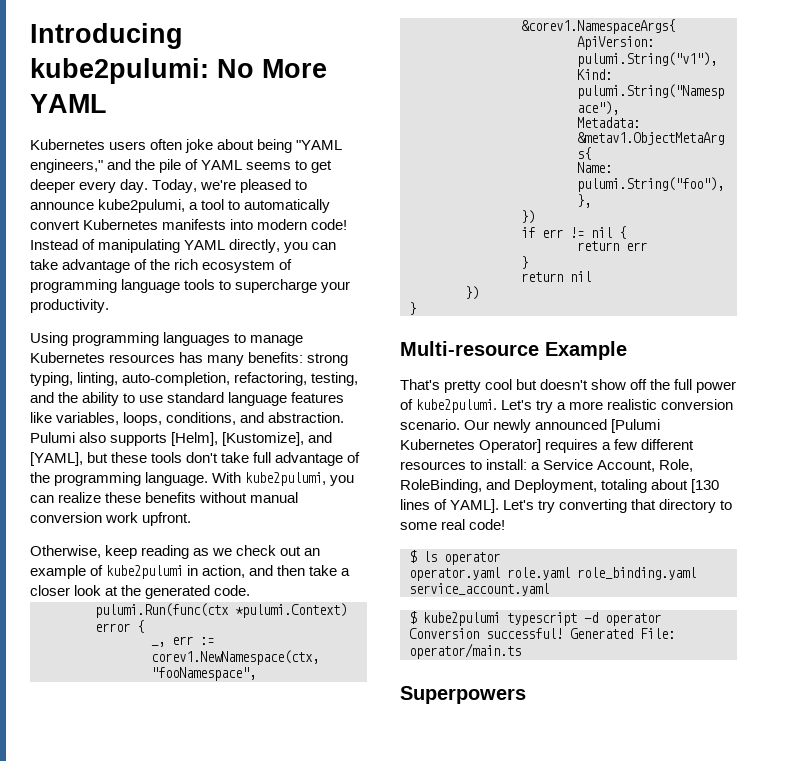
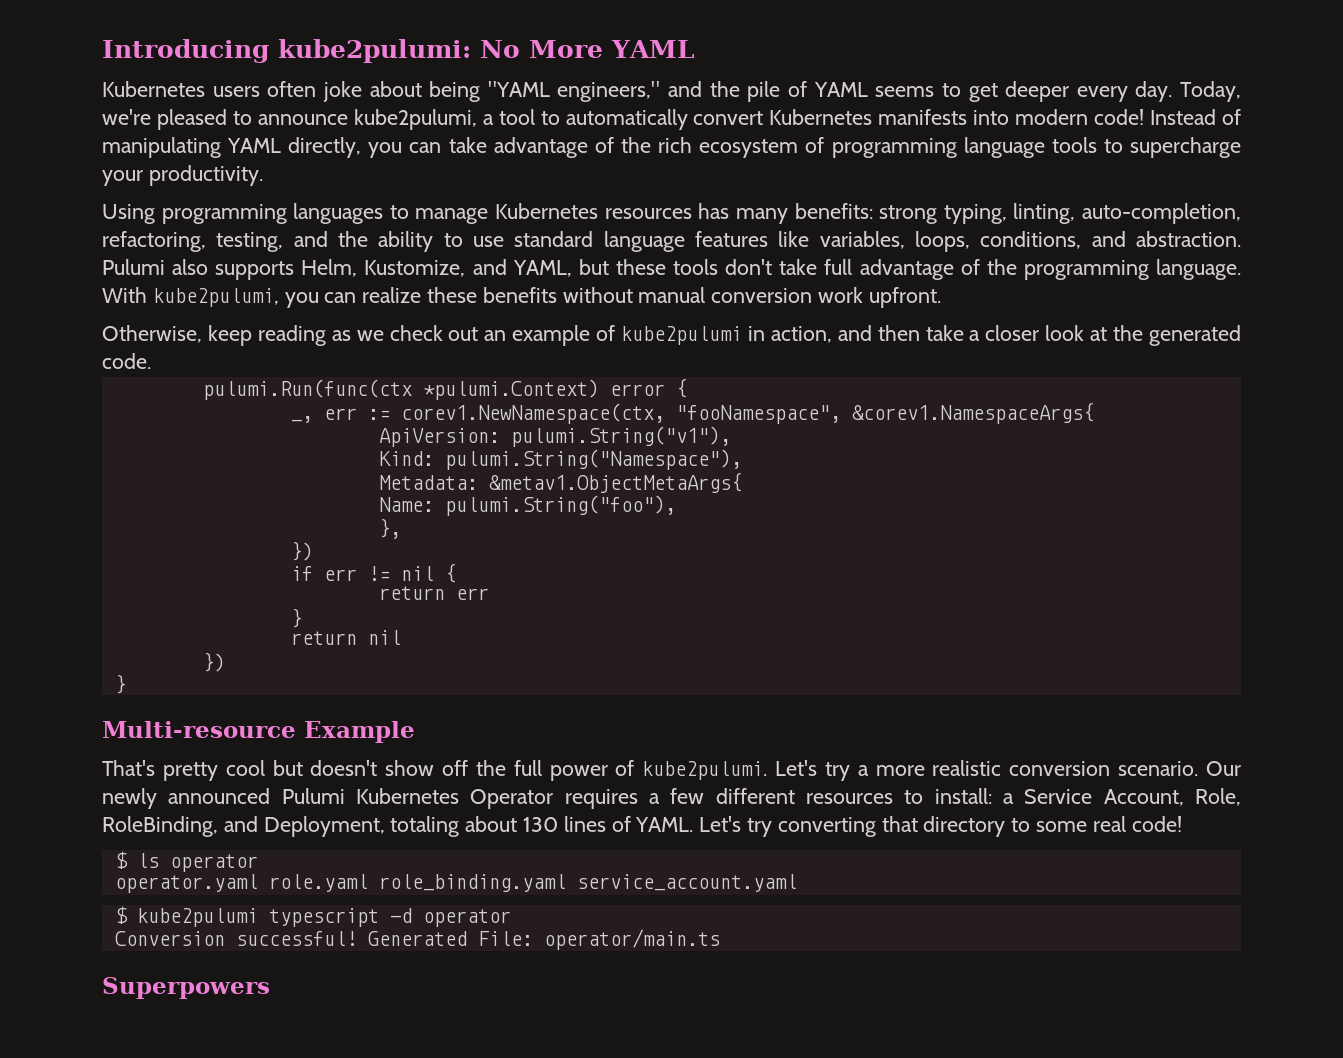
[171,432,333,446] [30,452,83,466] [Helm], [Kustomize], and [YAML], -> [301,259,572,277] Helm, Kustomize, and YAML,
[611,419,661,433] [400,439,542,453] [Pulumi Kubernetes Operator] -> [281,788,554,809] Pulumi Kubernetes Operator
[691,479,720,493] [130 -> [523,817,559,832] 130
[450,499,500,513] YAML]. -> [635,817,694,832] YAML.

